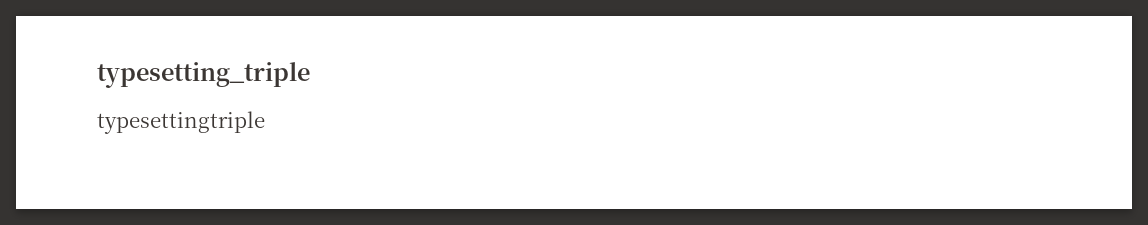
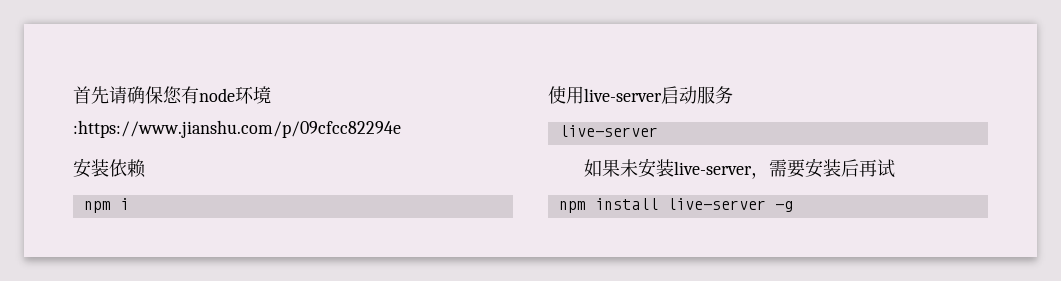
[97,62,310,88] [97,111,265,134] typesetting_triple // typesettingtriple -> [73,86,271,104] [73,120,401,138] [73,158,146,178] [83,198,129,213] [548,86,733,104] [558,125,658,137] [584,158,896,179] [558,198,793,213] 首先请确保您有node环境:https://www.jianshu.com/p/09cfcc82294e // 安装依赖 // npm i // 使用live-server启动服务 // live-server // 如果未安装live-server，需要安装后再试 // npm install live-server -g

